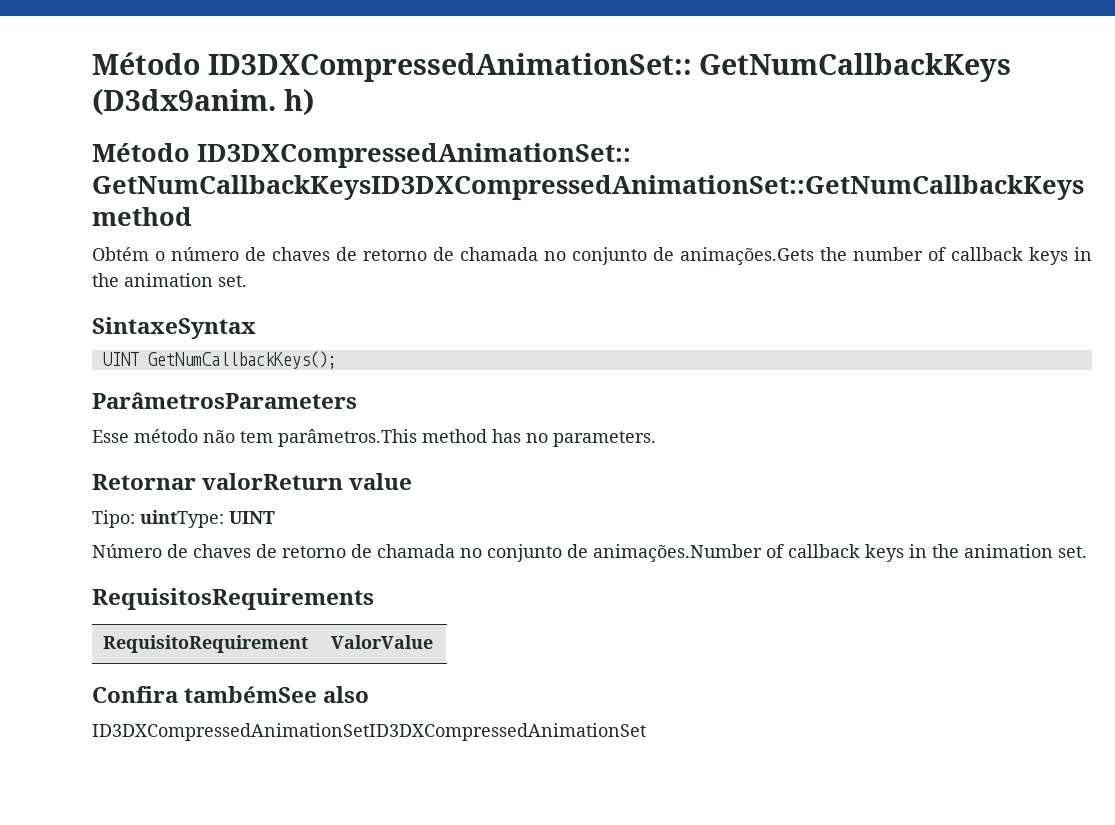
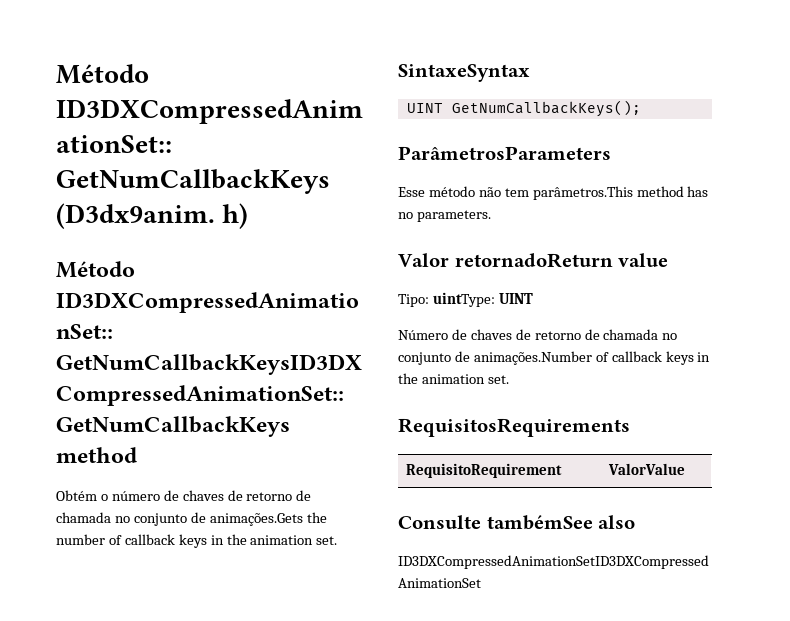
[92,473,344,490] Retornar valorReturn -> [398,253,613,268] Valor retornadoReturn
[92,686,178,703] Confira -> [398,515,481,529] Consulte

